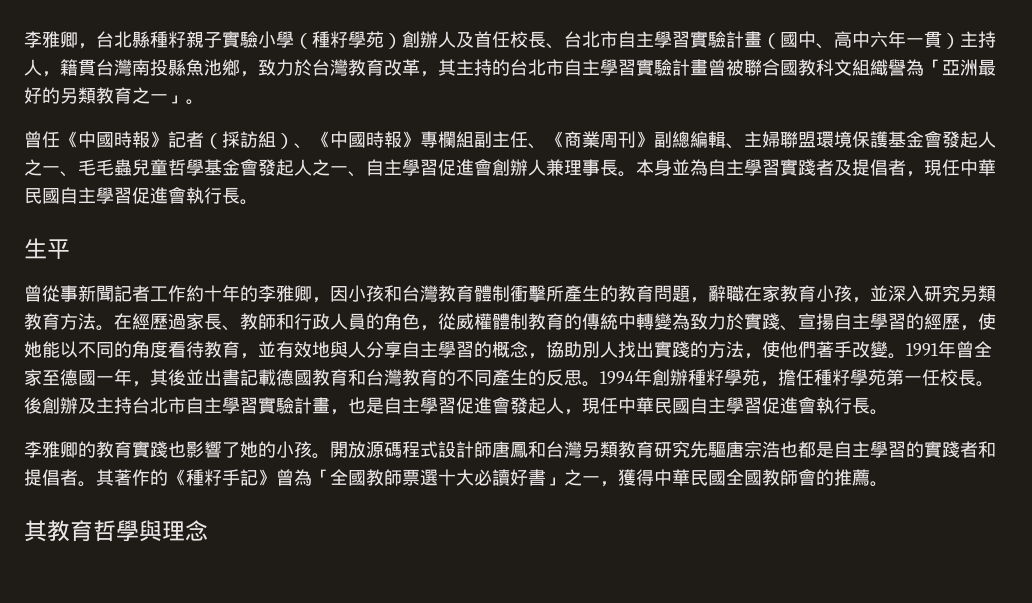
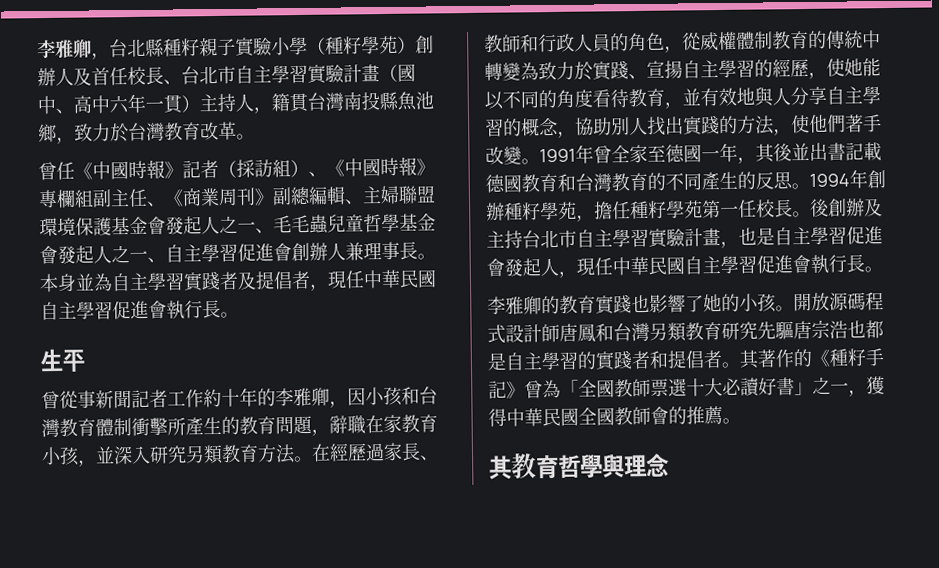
[420,59,996,77] [24,87,186,104] ，其主持的台北市自主學習實驗計畫曾被聯合國教科文組織譽為「亞洲最好的另類教育之一」 -> (237, 130) none

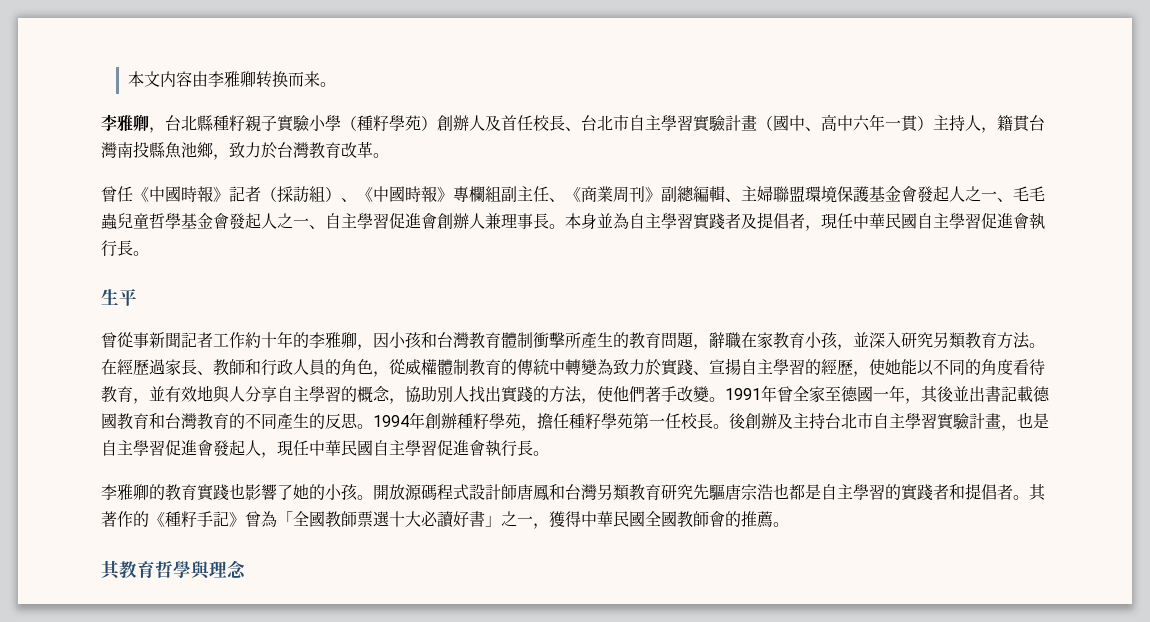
(37, 49) none -> [127,71,336,88] 本文内容由李雅卿转换而来。 //

